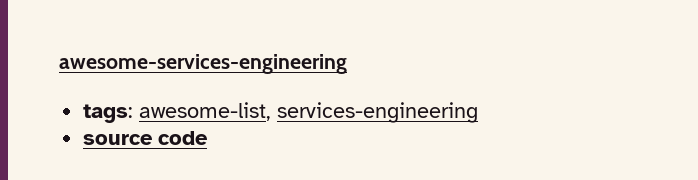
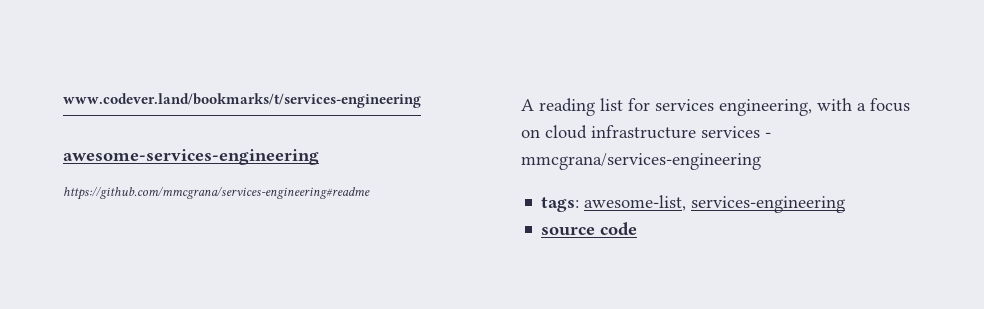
(59, 64) none -> [63,93,421,108] www.codever.land/bookmarks/t/services-engineering //
(347, 64) none -> [63,186,370,200] [521,98,910,116] [521,125,771,139] [521,153,761,170] // https://github.com/mmcgrana/services-engineering#readme // A reading list for services engineering, with a focus on cloud infrastructure services - mmcgrana/services-engineering

